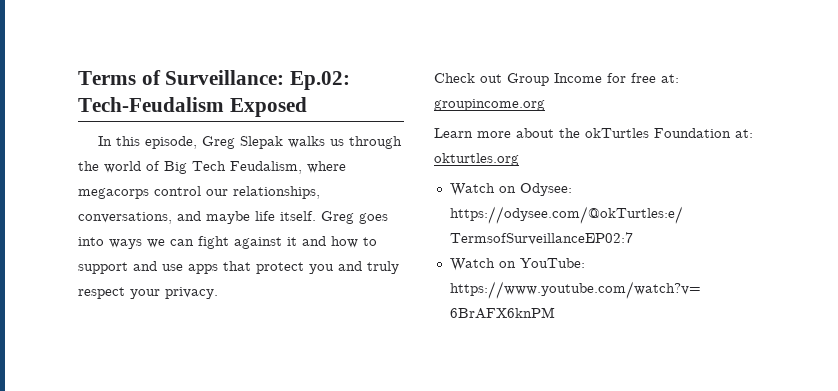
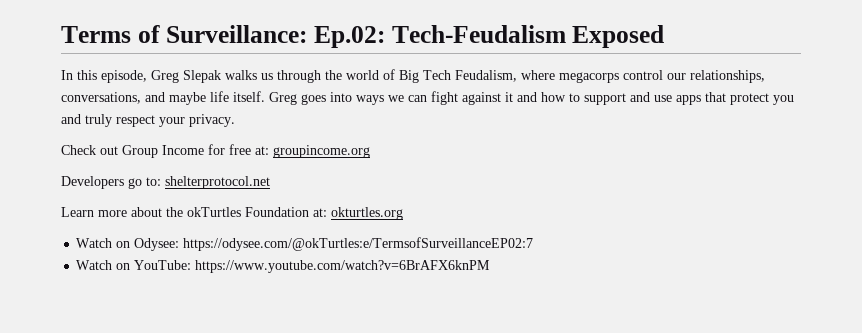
(545, 105) none -> [61,176,270,189] // Developers go to: shelterprotocol.net

